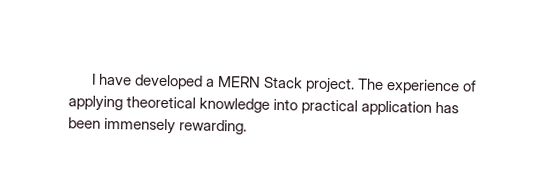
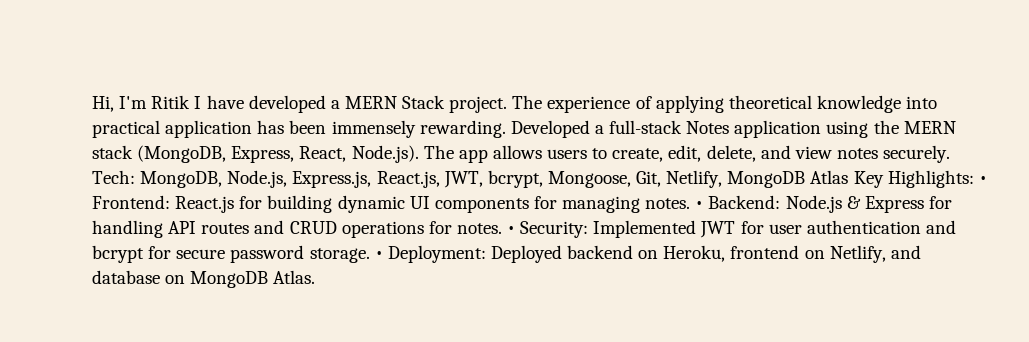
(91, 79) none -> [92,95,191,112] Hi, I'm Ritik
(248, 127) none -> [510,120,956,138] [92,145,951,163] [92,170,987,188] [92,195,952,213] [92,220,956,238] [92,245,921,263] [92,270,316,288] Developed a full-stack Notes application using the MERN stack (MongoDB, Express, React, Node.js). The app allows users to create, edit, delete, and view notes securely. Tech: MongoDB, Node.js, Express.js, React.js, JWT, bcrypt, Mongoose, Git, Netlify, MongoDB Atlas Key Highlights: • Frontend: React.js for building dynamic UI components for managing notes. • Backend: Node.js & Express for handling API routes and CRUD operations for notes. • Security: Implemented JWT for user authentication and bcrypt for secure password storage. • Deployment: Deployed backend on Heroku, frontend on Netlify, and database on MongoDB Atlas.

